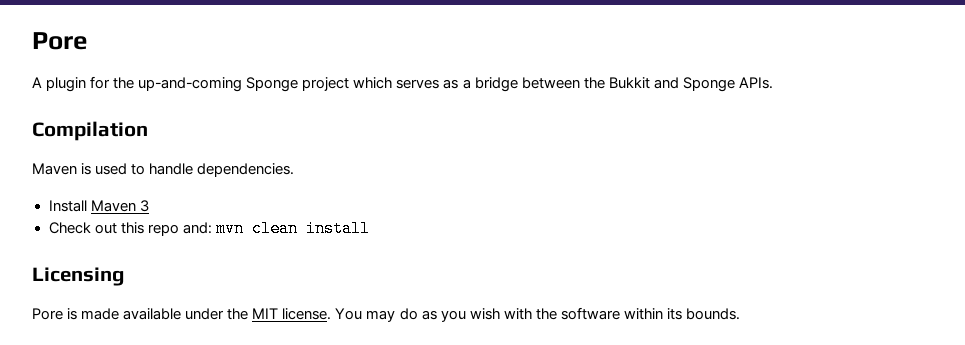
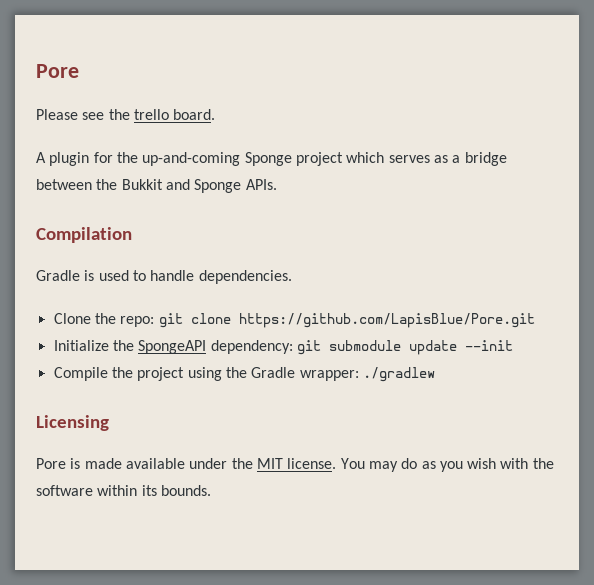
[32,32,88,50] Pore -> [36,64,79,78] [36,109,216,120] Pore // Please see the trello board.
[32,163,77,175] Maven -> [36,270,80,281] Gradle
[48,200,149,212] [48,220,370,237] Install Maven 3 // Check out this repo and: mvn clean install -> [53,313,535,328] [53,340,513,355] [53,367,435,382] Clone the repo: git clone https://github.com/LapisBlue/Pore.git // Initialize the SpongeAPI dependency: git submodule update --init // Compile the project using the Gradle wrapper: ./gradlew

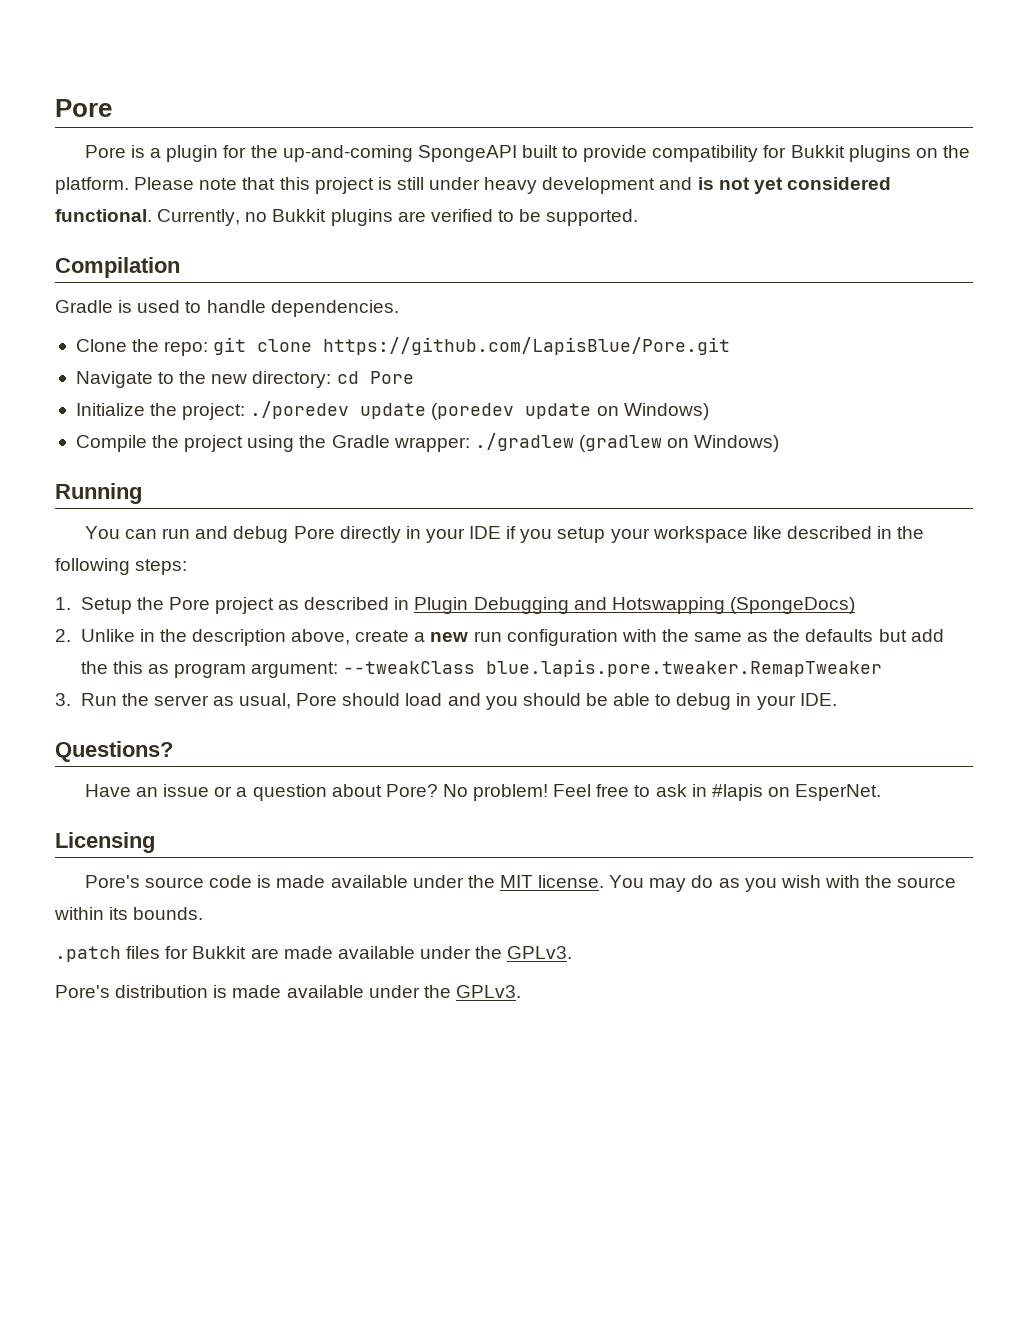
[36,64,79,78] [36,109,216,120] [36,152,507,166] [36,179,277,193] Pore // Please see the trello board. // A plugin for the up-and-coming Sponge project which serves as a bridge between the Bukkit and Sponge APIs. -> [55,99,112,117] [84,145,970,162] [55,177,891,194] [55,209,639,226] Pore // Pore is a plugin for the up-and-coming SpongeAPI built to provide compatibility for Bukkit plugins on the platform. Please note that this project is still under heavy development and is not yet considered functional. Currently, no Bukkit plugins are verified to be supported.
[53,340,513,355] Initialize the SpongeAPI dependency: git submodule update --init -> [75,371,414,388] [75,401,709,420] Navigate to the new directory: cd Pore // Initialize the project: ./poredev update (poredev update on Windows)
[36,415,109,431] [36,458,66,469] // Licensing // Pore -> [578,435,780,452] [55,483,142,504] [84,526,925,543] [55,558,188,575] [55,597,855,614] [55,629,944,646] [80,659,883,678] [55,693,837,710] [55,741,173,762] [84,784,882,801] [55,832,155,853] [84,875,253,888] (gradlew on Windows) // Running // You can run and debug Pore directly in your IDE if you setup your workspace like described in the following steps: // 1. Setup the Pore project as described in Plugin Debugging and Hotswapping (SpongeDocs) // 2. Unlike in the description above, create a new run configuration with the same as the defaults but add the this as program argument: --tweakClass blue.lapis.pore.tweaker.RemapTweaker // 3. Run the server as usual, Pore should load and you should be able to debug in your IDE. // Questions? // Have an issue or a question about Pore? No problem! Feel free to ask in #lapis on EsperNet. // Licensing // Pore's source code
[36,485,93,496] software -> [897,877,957,888] source
(211, 490) none -> [55,946,573,962] [55,985,521,998] // .patch files for Bukkit are made available under the GPLv3. // Pore's distribution is made available under the GPLv3.

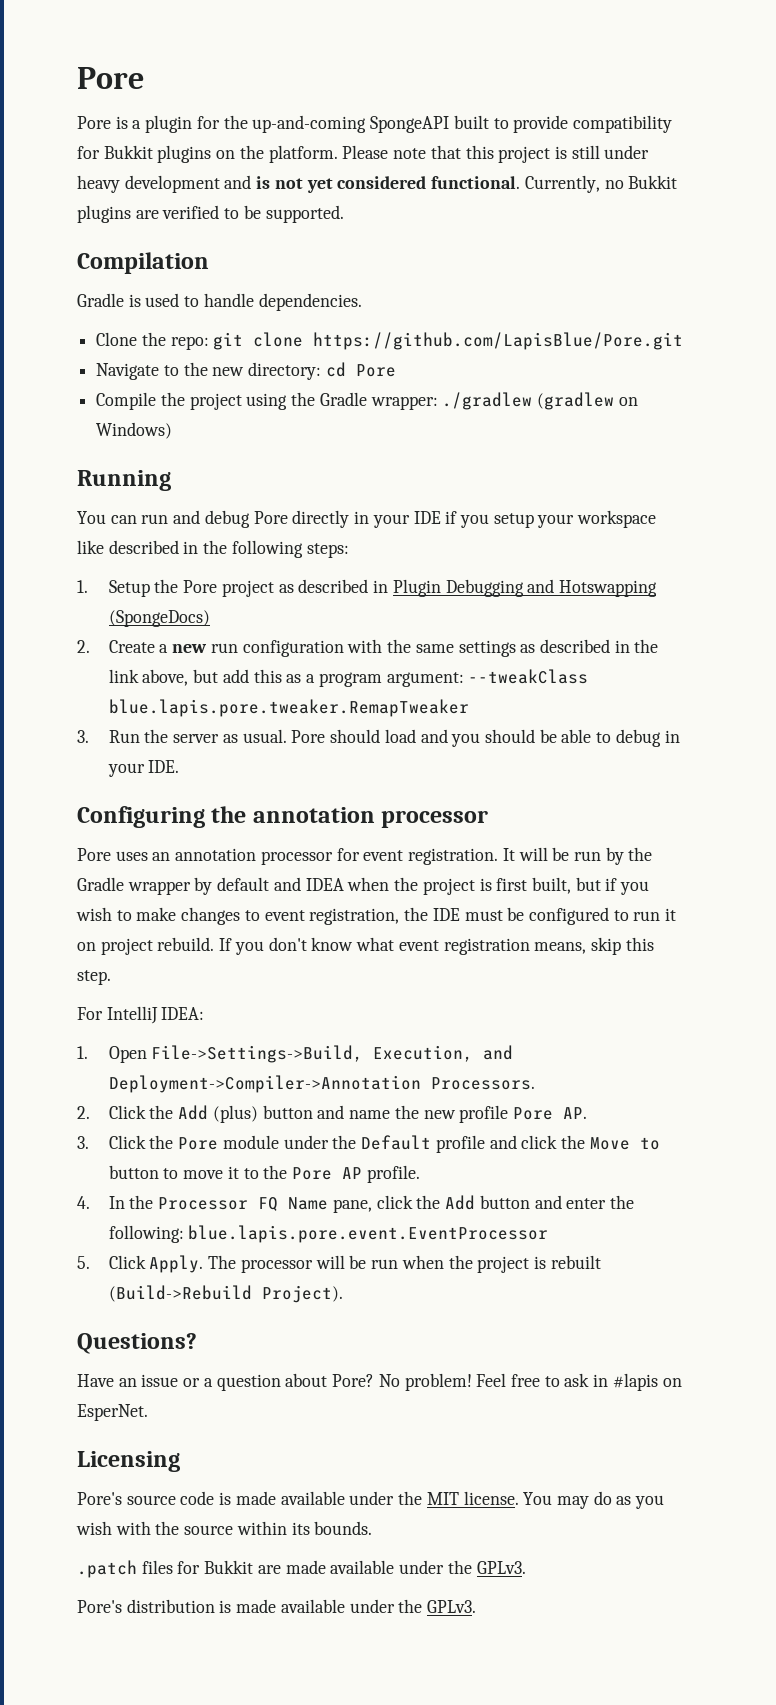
[75,401,709,420] // Initialize the project: ./poredev update (poredev update on Windows) -> (396, 370) none
[80,629,410,646] Unlike in the description above, create -> [108,640,155,653] Create
[747,629,874,642] as the defaults -> [458,639,659,657] [108,669,189,686] settings as described in the link above,
[80,661,108,674] the -> (249, 676) none
(169, 669) none -> [306,674,316,683] a
[239,693,292,709] usual, -> [242,729,287,743] usual.
(837, 699) none -> [77,806,489,828] [77,847,653,865] [77,877,650,895] [76,907,677,925] [77,937,654,955] [77,970,111,985] [77,1006,205,1024] [77,1045,514,1063] [108,1075,535,1093] [77,1105,587,1123] [77,1135,660,1153] [108,1165,420,1183] [77,1195,634,1213] [108,1225,549,1243] [77,1255,601,1273] [108,1285,343,1303] // Configuring the annotation processor // Pore uses an annotation processor for event registration. It will be run by the Gradle wrapper by default and IDEA when the project is first built, but if you wish to make changes to event registration, the IDE must be configured to run it on project rebuild. If you don't know what event registration means, skip this step. // For IntelliJ IDEA: // 1. Open File->Settings->Build, Execution, and Deployment->Compiler->Annotation Processors. // 2. Click the Add (plus) button and name the new profile Pore AP. // 3. Click the Pore module under the Default profile and click the Move to button to move it to the Pore AP profile. // 4. In the Processor FQ Name pane, click the Add button and enter the following: blue.lapis.pore.event.EventProcessor // 5. Click Apply. The processor will be run when the project is rebuilt (Build->Rebuild Project).

